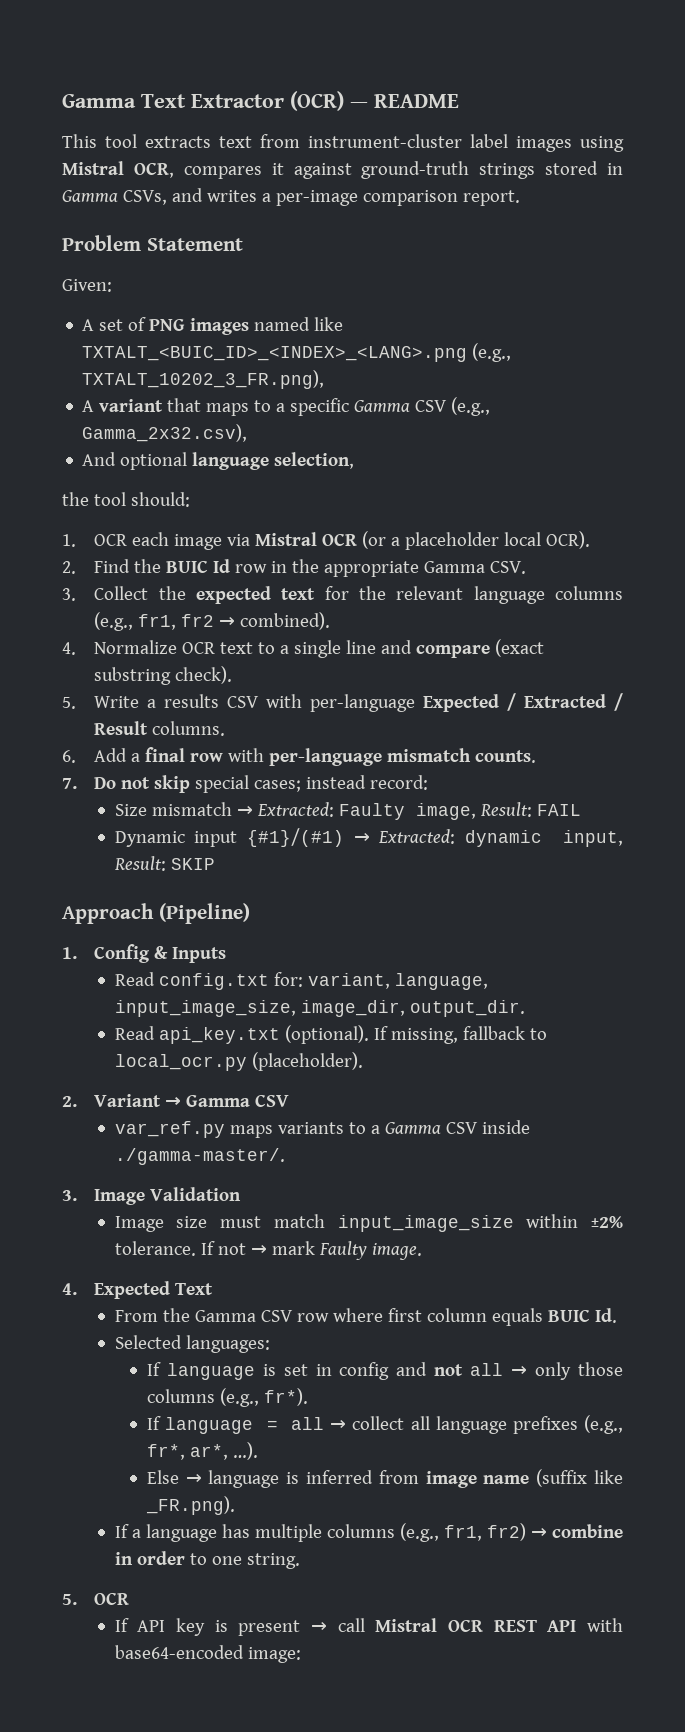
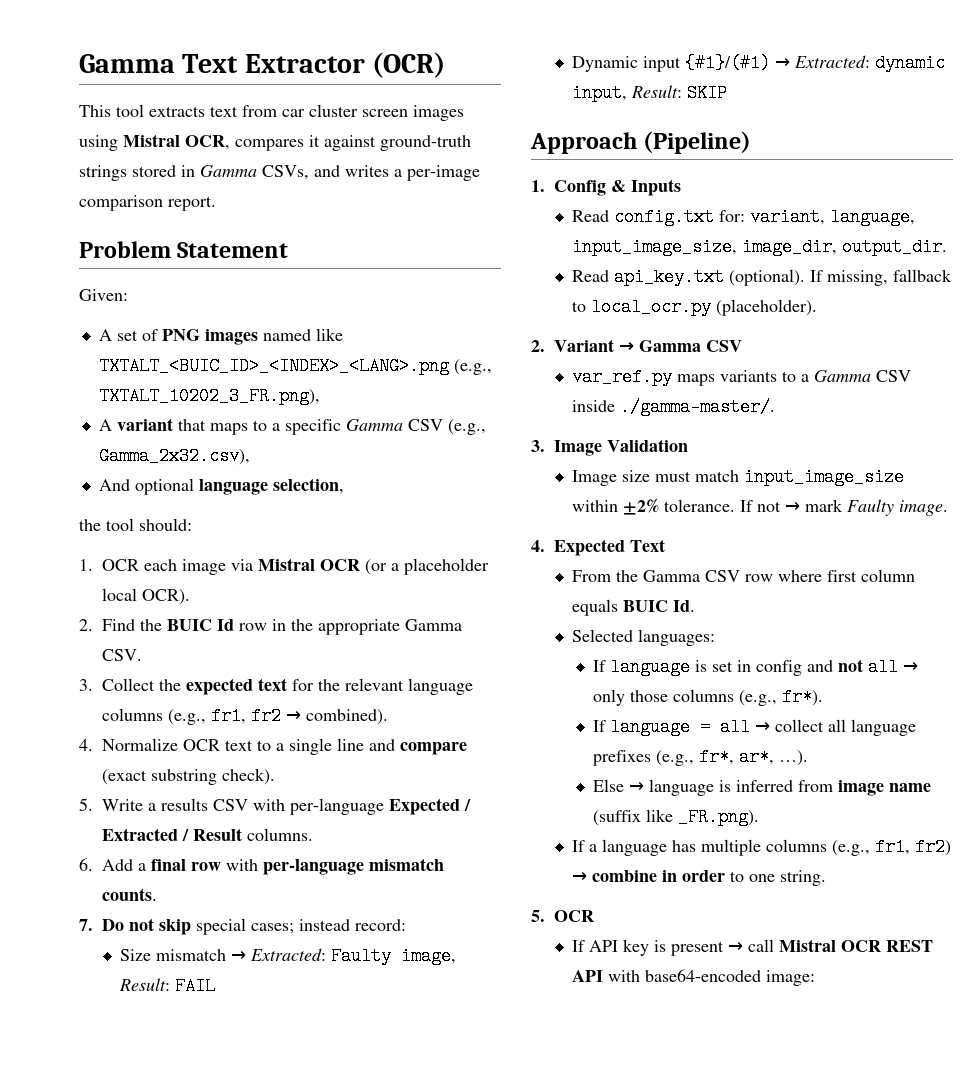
[350,94,459,108] — README -> (446, 65) none
[308,134,508,148] instrument-cluster label -> [282,104,408,117] car cluster screen

